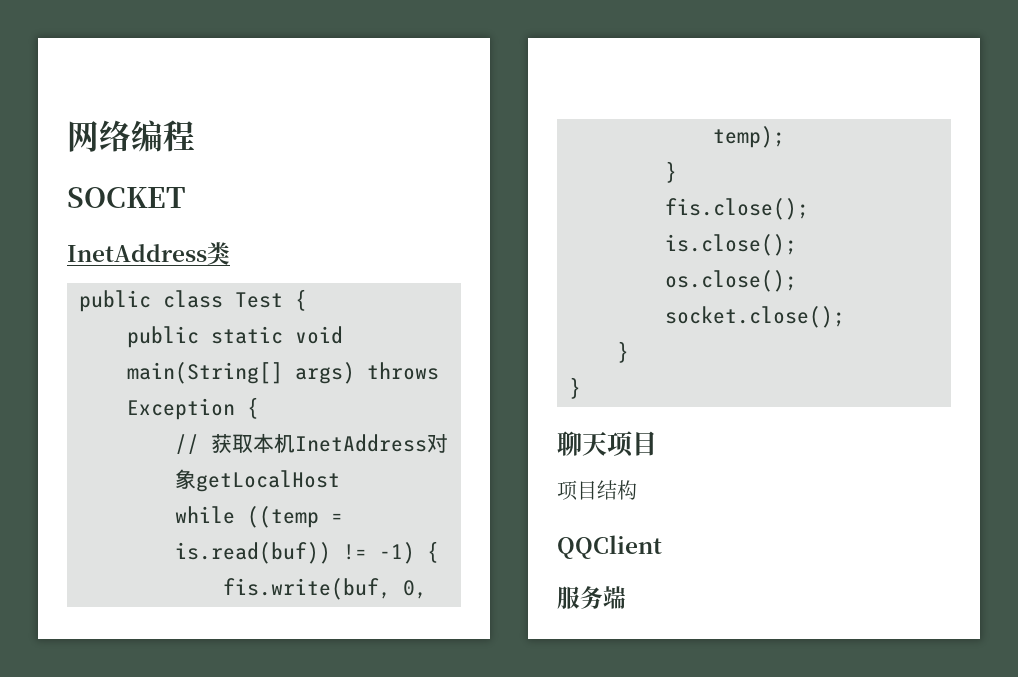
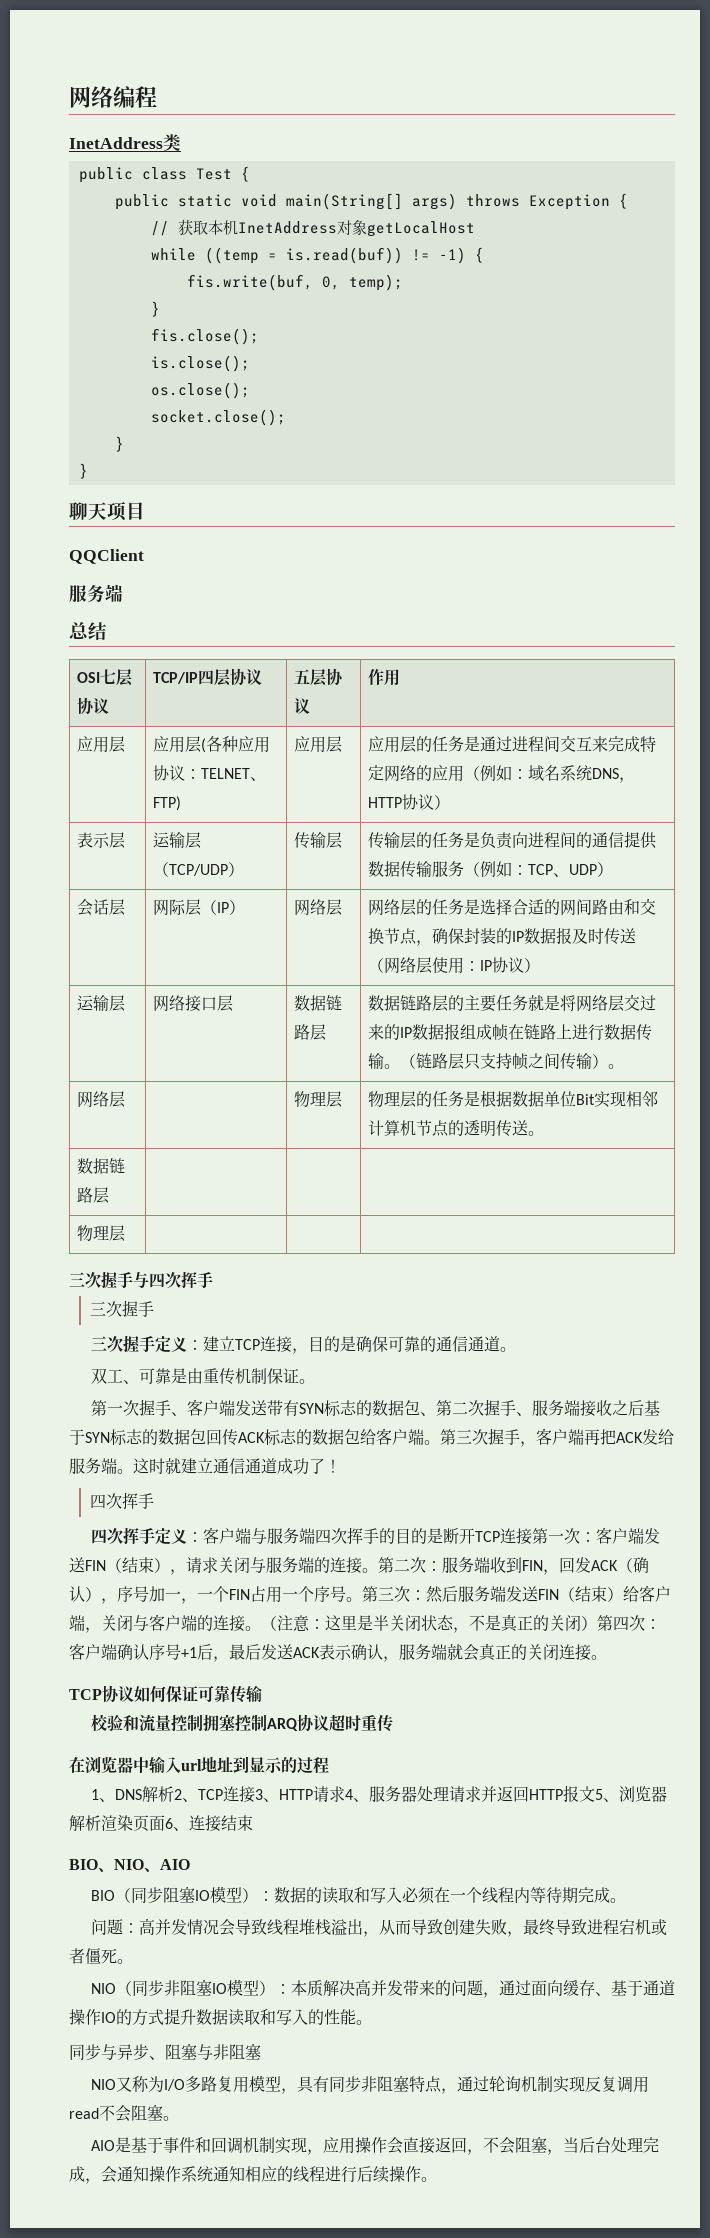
[67,187,185,208] // SOCKET -> (157, 97) none
[557,480,637,501] // 项目结构 -> (145, 511) none
(626, 597) none -> [69,622,107,641] [76,669,133,686] [76,697,109,714] [152,668,262,686] [293,668,344,686] [293,698,310,714] [367,669,400,686] [76,736,125,753] [152,736,270,753] [152,765,266,781] [152,796,181,811] [293,736,342,753] [367,735,656,753] [367,765,635,783] [367,794,450,810] [76,832,125,849] [152,832,201,849] [152,862,244,877] [293,832,342,849] [367,831,657,849] [367,861,613,878] [76,899,125,916] [152,899,245,916] [293,899,342,916] [367,898,656,916] [367,927,636,946] [367,957,540,974] [76,995,125,1012] [152,995,233,1012] [293,995,342,1011] [293,1024,326,1041] [367,994,656,1012] [367,1023,652,1041] [367,1053,624,1070] [76,1091,125,1108] [293,1091,342,1108] [367,1090,658,1108] [367,1120,544,1137] [76,1158,125,1174] [76,1187,109,1204] [76,1225,125,1242] [69,1271,213,1289] [90,1300,155,1317] [90,1335,516,1354] [90,1368,315,1385] [90,1399,660,1417] [69,1428,674,1447] [69,1458,341,1475] [90,1492,155,1509] [90,1527,660,1545] [69,1557,649,1575] [69,1585,671,1604] [69,1614,661,1633] [69,1643,607,1662] [69,1685,262,1703] [90,1714,393,1732] [69,1756,329,1774] [90,1785,667,1803] [69,1815,253,1832] [69,1859,190,1872] [90,1886,626,1904] [90,1918,667,1937] [69,1948,133,1964] [90,1979,675,1998] [69,2008,372,2026] [69,2043,261,2060] [90,2075,649,2094] [69,2104,179,2122] [90,2136,659,2155] [69,2166,437,2184] // 总结 // OSI七层协议 | TCP/IP四层协议 | 五层协议 | 作用 // 应用层 | 应用层(各种应用协议：TELNET、FTP) | 应用层 | 应用层的任务是通过进程间交互来完成特定网络的应用（例如：域名系统DNS，HTTP协议） // 表示层 | 运输层（TCP/UDP） | 传输层 | 传输层的任务是负责向进程间的通信提供数据传输服务（例如：TCP、UDP） // 会话层 | 网际层（IP） | 网络层 | 网络层的任务是选择合适的网间路由和交换节点，确保封装的IP数据报及时传送（网络层使用：IP协议） // 运输层 | 网络接口层 | 数据链路层 | 数据链路层的主要任务就是将网络层交过来的IP数据报组成帧在链路上进行数据传输。（链路层只支持帧之间传输）。 // 网络层 | | 物理层 | 物理层的任务是根据数据单位Bit实现相邻计算机节点的透明传送。 // 数据链路层 | | | // 物理层 | | | // 三次握手与四次挥手 // 三次握手 // 三次握手定义：建立TCP连接，目的是确保可靠的通信通道。 // 双工、可靠是由重传机制保证。 // 第一次握手、客户端发送带有SYN标志的数据包、第二次握手、服务端接收之后基于SYN标志的数据包回传ACK标志的数据包给客户端。第三次握手，客户端再把ACK发给服务端。这时就建立通信通道成功了！ // 四次挥手 // 四次挥手定义：客户端与服务端四次挥手的目的是断开TCP连接第一次：客户端发送FIN（结束），请求关闭与服务端的连接。第二次：服务端收到FIN，回发ACK（确认），序号加一，一个FIN占用一个序号。第三次：然后服务端发送FIN（结束）给客户端，关闭与客户端的连接。（注意：这里是半关闭状态，不是真正的关闭）第四次：客户端确认序号+1后，最后发送ACK表示确认，服务端就会真正的关闭连接。 // TCP协议如何保证可靠传输 // 校验和流量控制拥塞控制ARQ协议超时重传 // 在浏览器中输入url地址到显示的过程 // 1、DNS解析2、TCP连接3、HTTP请求4、服务器处理请求并返回HTTP报文5、浏览器解析渲染页面6、连接结束 // BIO、NIO、AIO // BIO（同步阻塞IO模型）：数据的读取和写入必须在一个线程内等待期完成。 // 问题：高并发情况会导致线程堆栈溢出，从而导致创建失败，最终导致进程宕机或者僵死。 // NIO（同步非阻塞IO模型）：本质解决高并发带来的问题，通过面向缓存、基于通道操作IO的方式提升数据读取和写入的性能。 // 同步与异步、阻塞与非阻塞 // NIO又称为I/O多路复用模型，具有同步非阻塞特点，通过轮询机制实现反复调用read不会阻塞。 // AIO是基于事件和回调机制实现，应用操作会直接返回，不会阻塞，当后台处理完成，会通知操作系统通知相应的线程进行后续操作。

